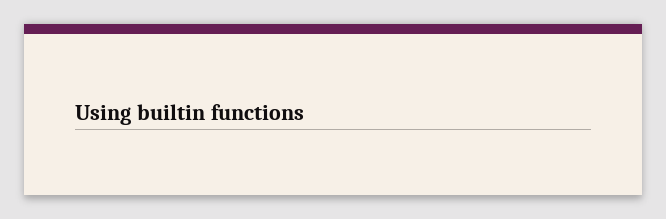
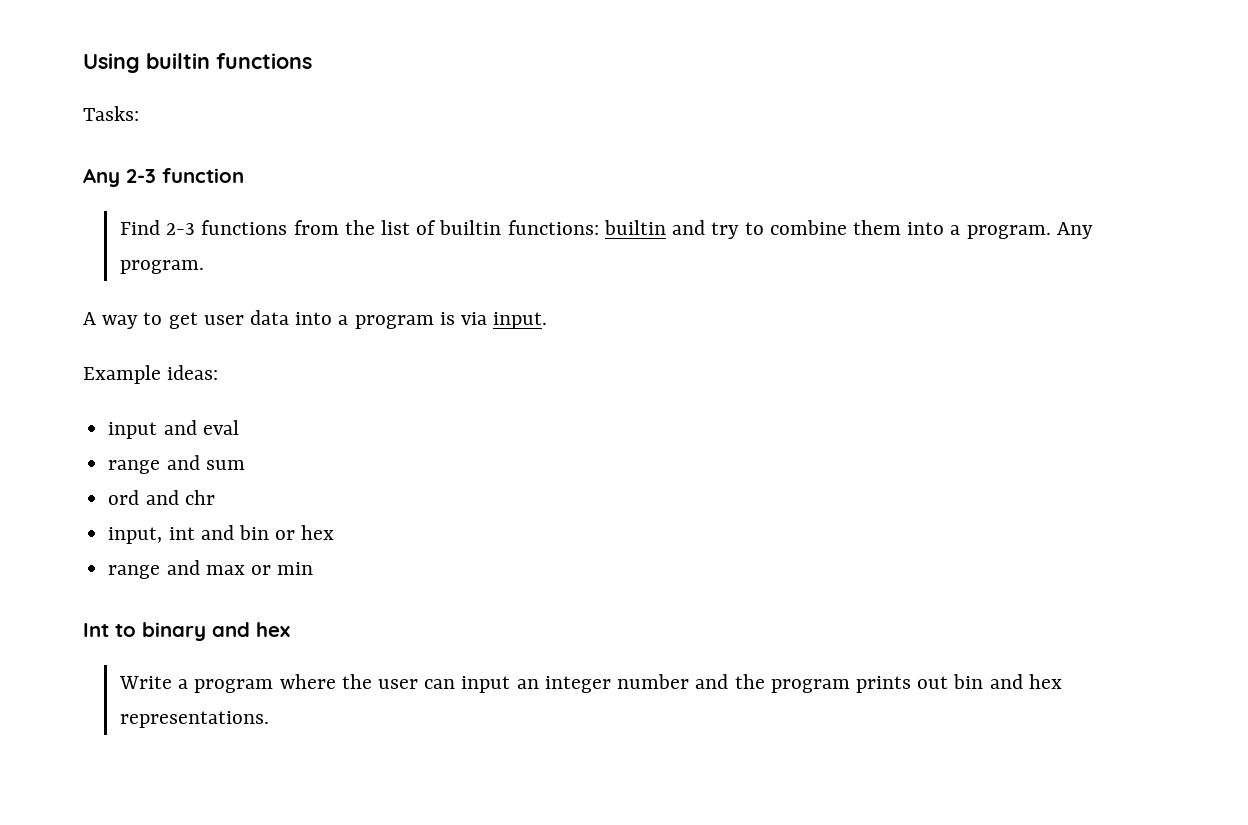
(304, 112) none -> [83,106,139,121] [83,168,244,187] [120,220,1093,239] [120,260,205,274] [83,310,548,329] [83,365,219,384] [108,420,239,439] [108,455,245,474] [108,490,215,505] [108,525,335,544] [108,560,314,579] [83,622,290,641] [119,674,1062,693] [120,711,270,728] // Tasks: // Any 2-3 function // Find 2-3 functions from the list of builtin functions: builtin and try to combine them into a program. Any program. // A way to get user data into a program is via input. // Example ideas: // input and eval // range and sum // ord and chr // input, int and bin or hex // range and max or min // Int to binary and hex // Write a program where the user can input an integer number and the program prints out bin and hex representations.

